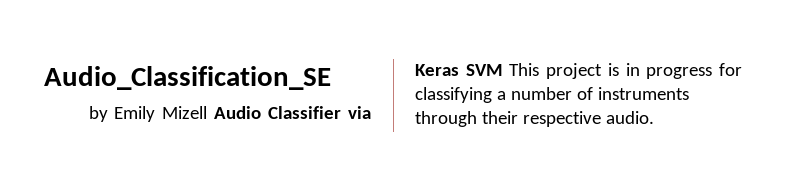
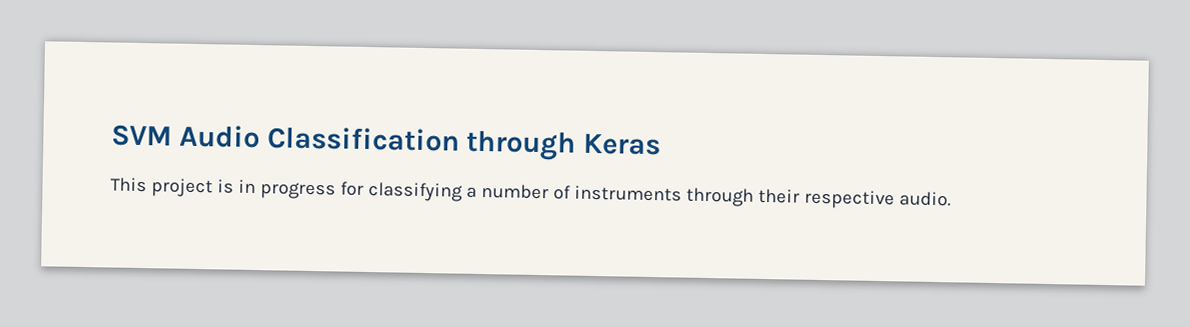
[44,66,331,90] [88,106,371,122] [415,64,503,76] Audio_Classification_SE // by Emily Mizell Audio Classifier via Keras SVM -> [111,124,662,161] SVM Audio Classification through Keras //

